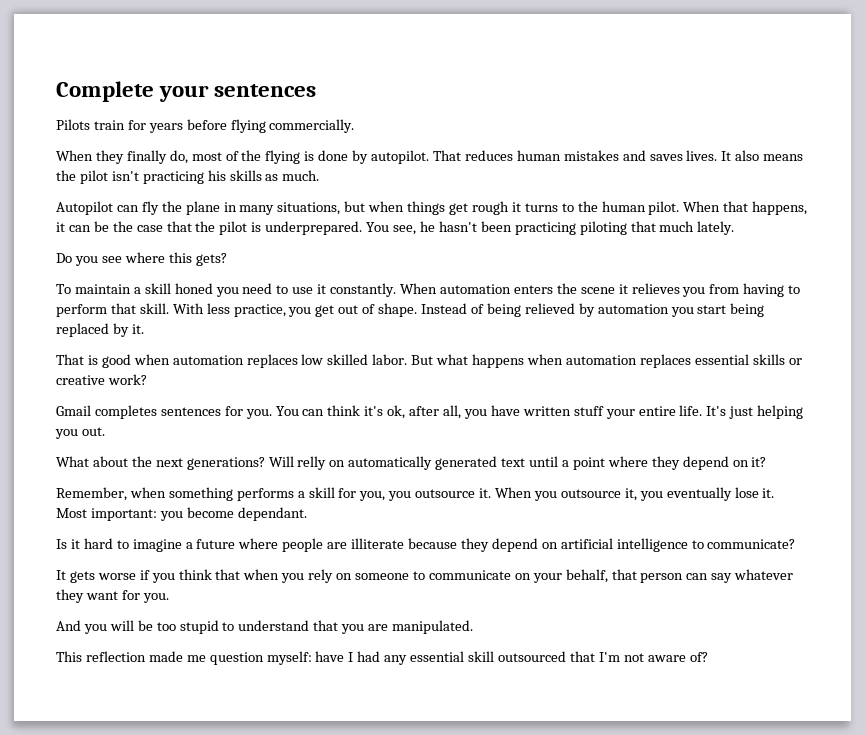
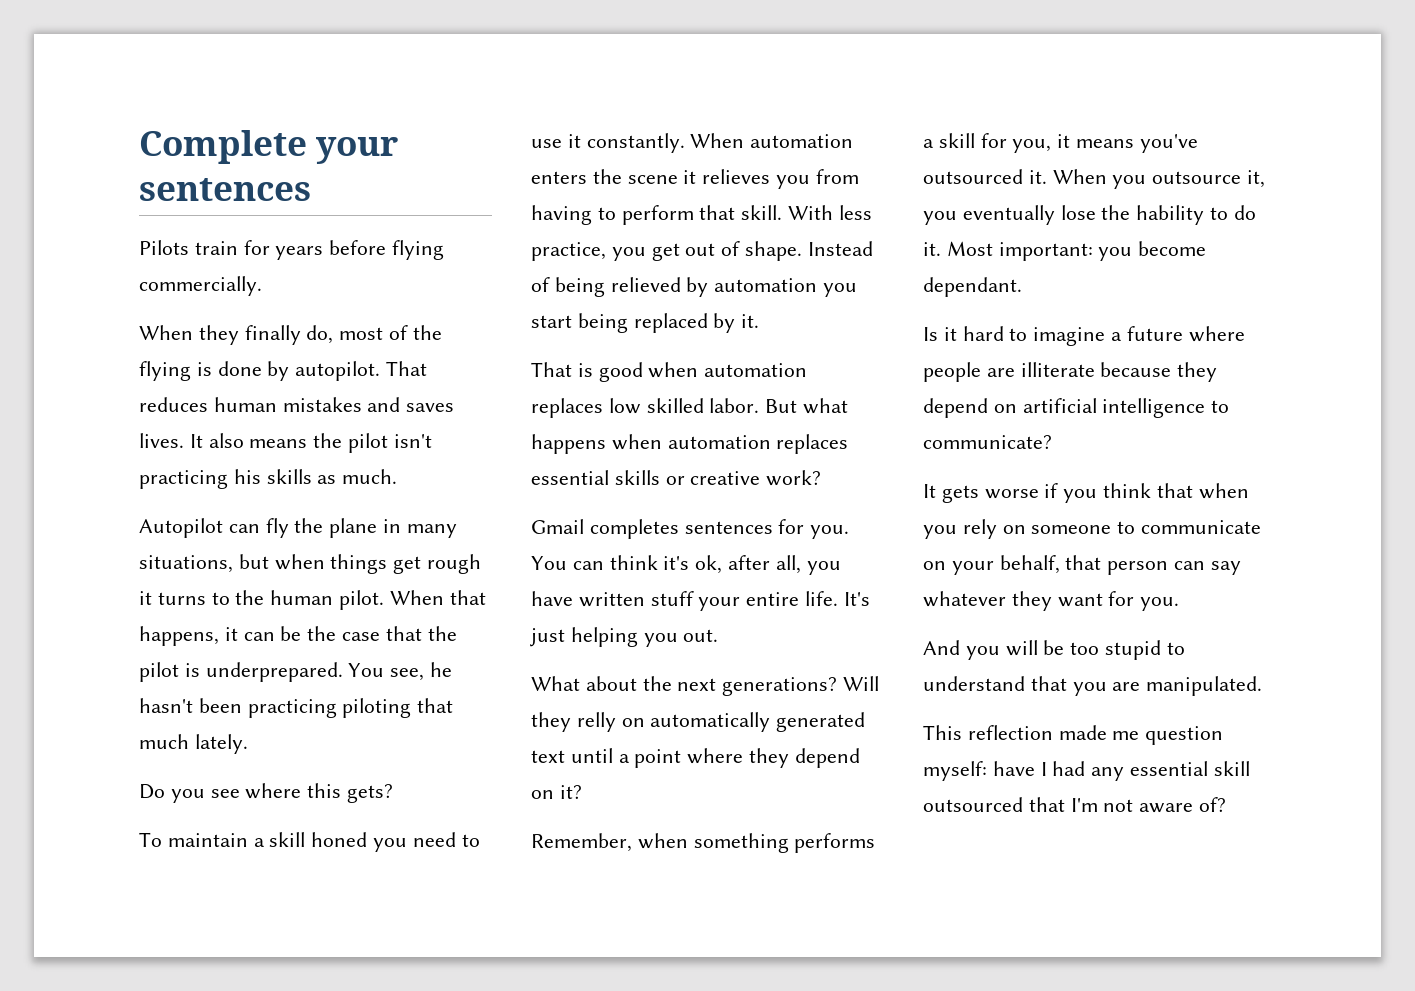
(294, 461) none -> [531,712,571,732] they
[388,489,476,501] you outsource -> [1057,134,1198,153] [923,169,1023,184] it means you've outsourced
(759, 492) none -> [1101,205,1256,225] the hability to do

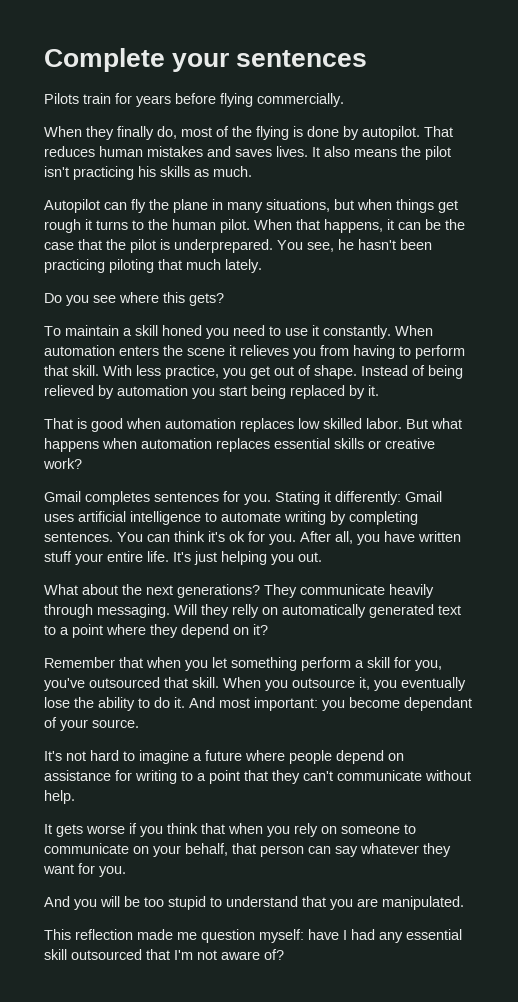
[531,555,771,574] You can think it's ok, after -> [275,491,442,505] [44,511,418,525] [44,531,331,545] Stating it differently: Gmail uses artificial intelligence to automate writing by completing sentences. You can think it's ok for you. After
(838, 686) none -> [264,584,434,598] [44,604,170,618] They communicate heavily through messaging.
[570,748,613,763] until -> [44,625,56,635] to
[531,833,876,853] [923,133,1198,153] [923,169,1047,184] Remember, when something performs a skill for you, it means you've outsourced it. -> [44,657,442,671] [44,677,219,691] Remember that when you let something perform a skill for you, you've outsourced that skill.
[1136,205,1205,225] hability -> [98,697,135,711] ability
[946,241,993,256] Most -> [189,697,250,708] And most
[923,277,1022,297] [923,327,957,341] dependant. // Is it -> [404,697,472,711] [44,717,139,731] [44,751,86,761] dependant of your source. // It's not
[986,362,1218,382] [923,398,1230,418] [923,435,1052,449] are illiterate because they depend on artificial intelligence to communicate? -> [336,750,404,764] [44,770,471,784] [44,790,75,804] depend on assistance for writing to a point that they can't communicate without help.

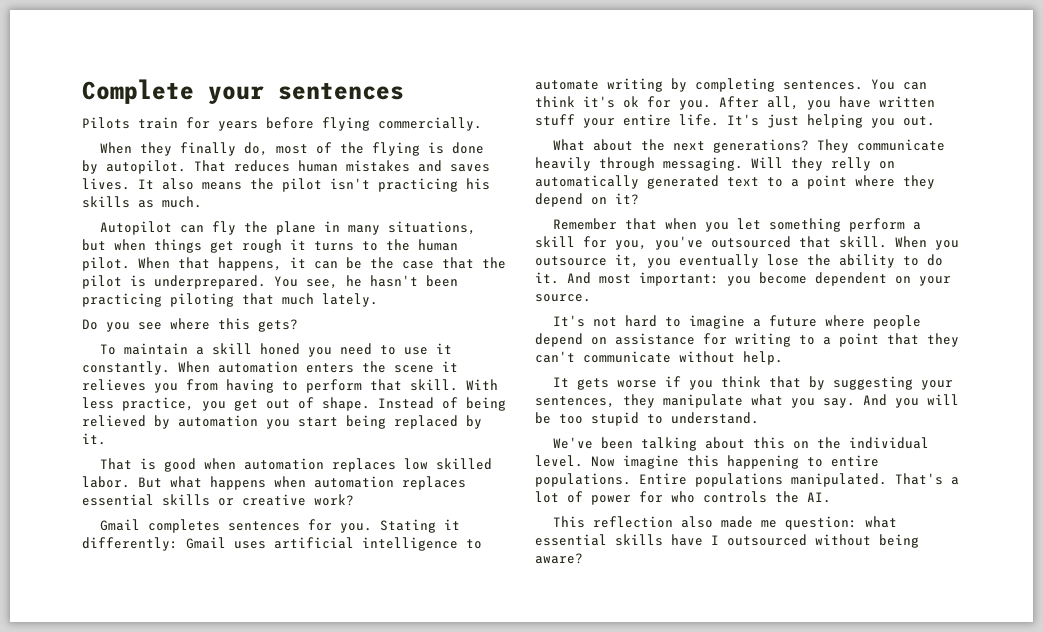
[404,697,472,711] [44,717,57,728] dependant of -> [815,272,911,286] dependent on
[228,823,416,837] [44,843,451,857] [43,863,126,877] when you rely on someone to communicate on your behalf, that person can say whatever they want for you. // -> [809,376,954,390] [535,394,855,408] by suggesting your sentences, they manipulate what you say.
[226,896,464,910] understand that you are manipulated. -> [671,412,759,424] [553,437,930,451] [535,455,879,469] [535,473,959,487] [535,491,831,505] understand. // We've been talking about this on the individual level. Now imagine this happening to entire populations. Entire populations manipulated. That's a lot of power for who controls the AI.
(133, 934) none -> [681,516,714,528] also
[201,929,462,943] [44,949,284,960] question myself: have I had any essential skill outsourced that I'm not aware of? -> [785,516,898,530] [535,534,919,548] [535,553,583,564] question: what essential skills have I outsourced without being aware?

